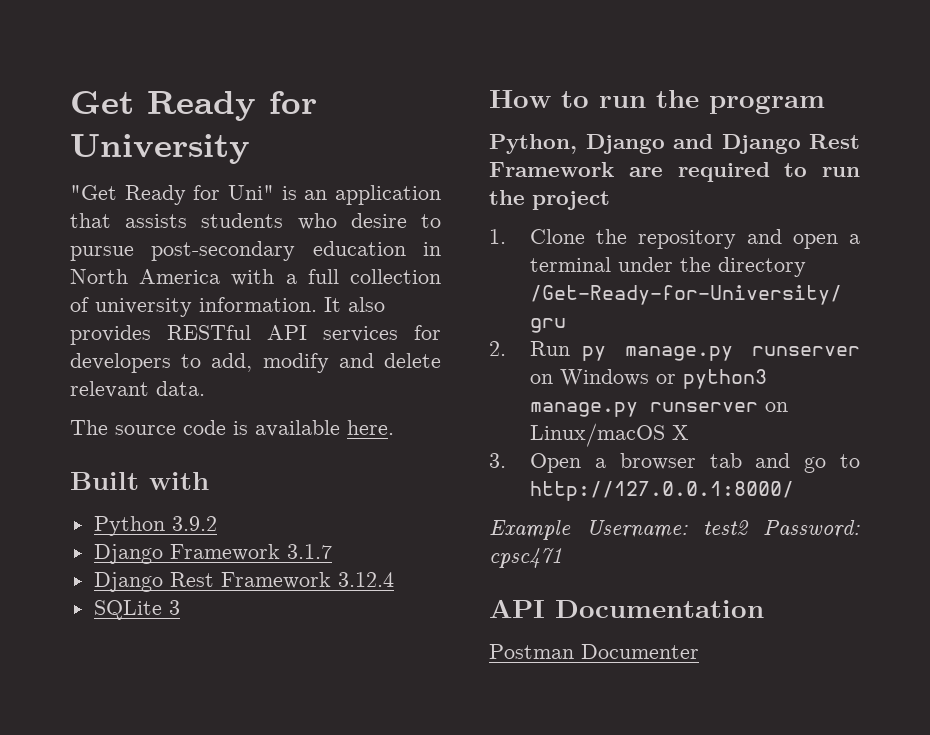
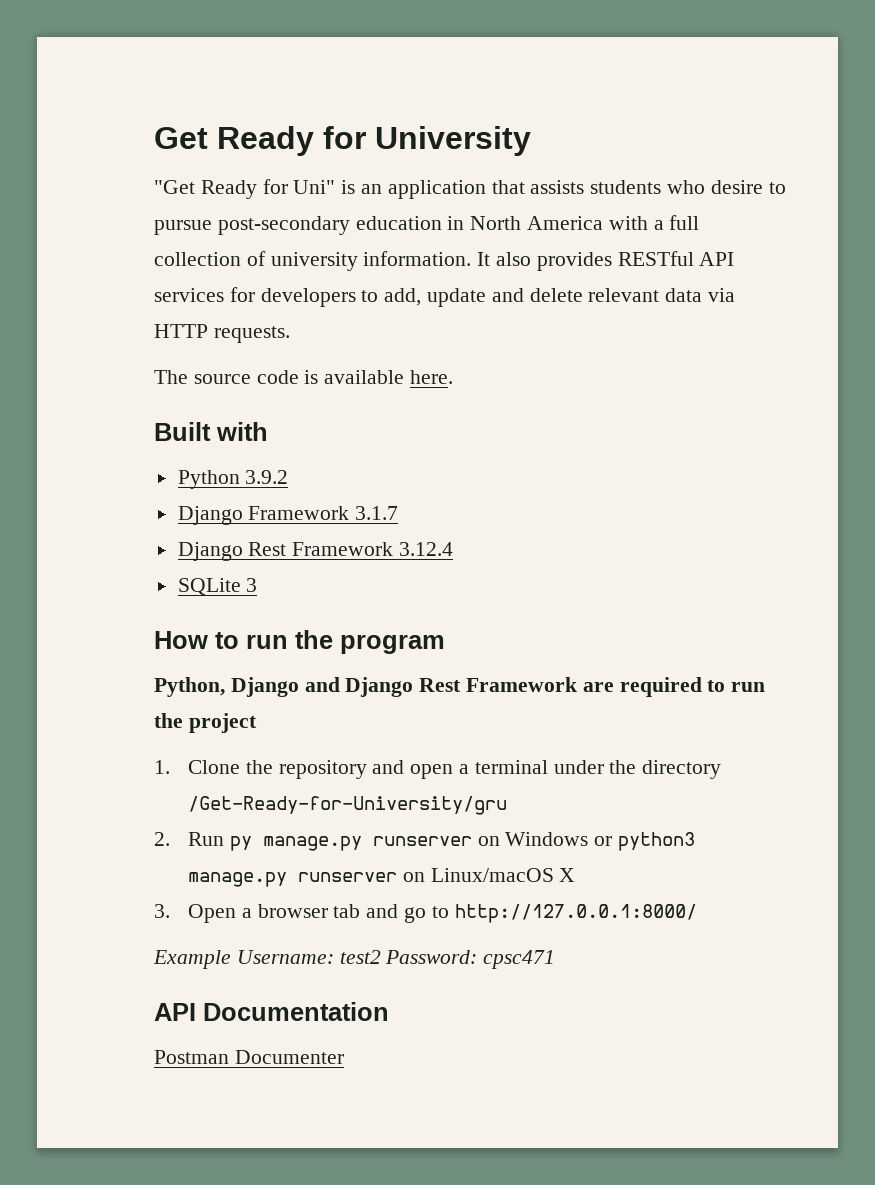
[262,353,329,373] modify -> [427,288,487,307] update
[156,381,205,396] data. -> [665,288,736,302] [154,324,290,343] data via HTTP requests.

